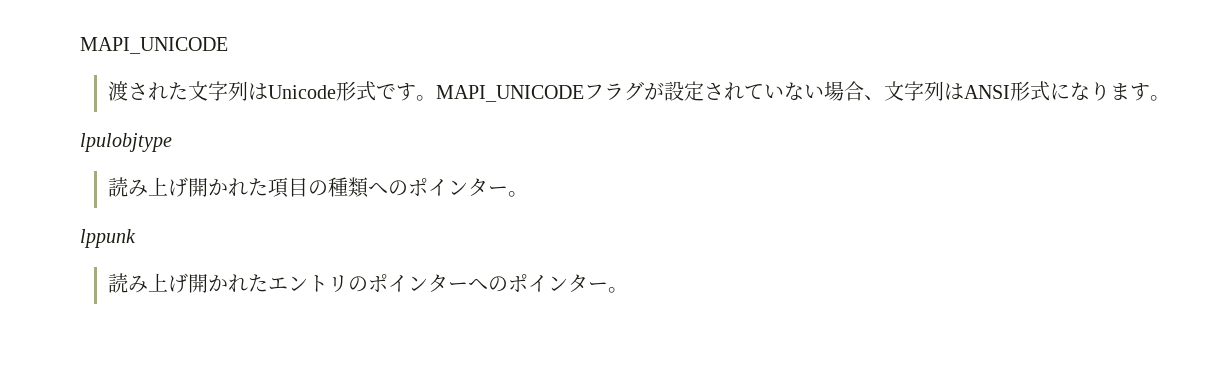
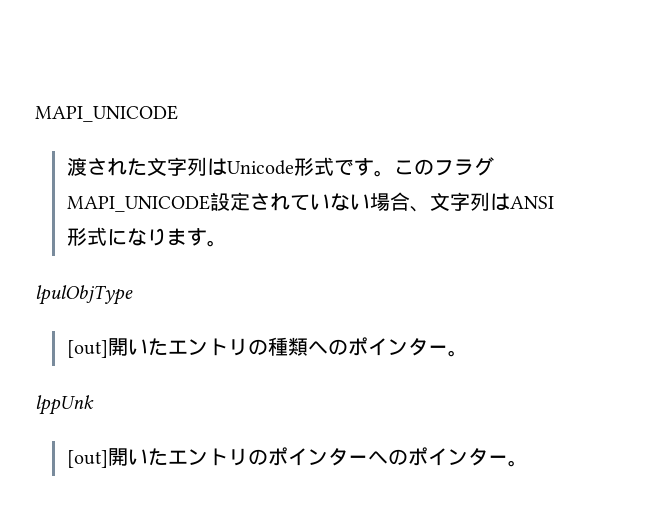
[435,81,664,102] MAPI_UNICODEフラグが -> [393,157,494,176] [66,195,210,212] このフラグMAPI_UNICODE
[80,133,172,152] [107,177,308,198] lpulobjtype // 読み上げ開かれた項目 -> [35,285,133,305] [66,338,248,358] lpulObjType // [out]開いたエントリ
[80,229,136,248] [107,273,248,293] lppunk // 読み上げ開かれ -> [35,395,94,415] [66,448,148,468] lppUnk // [out]開い

